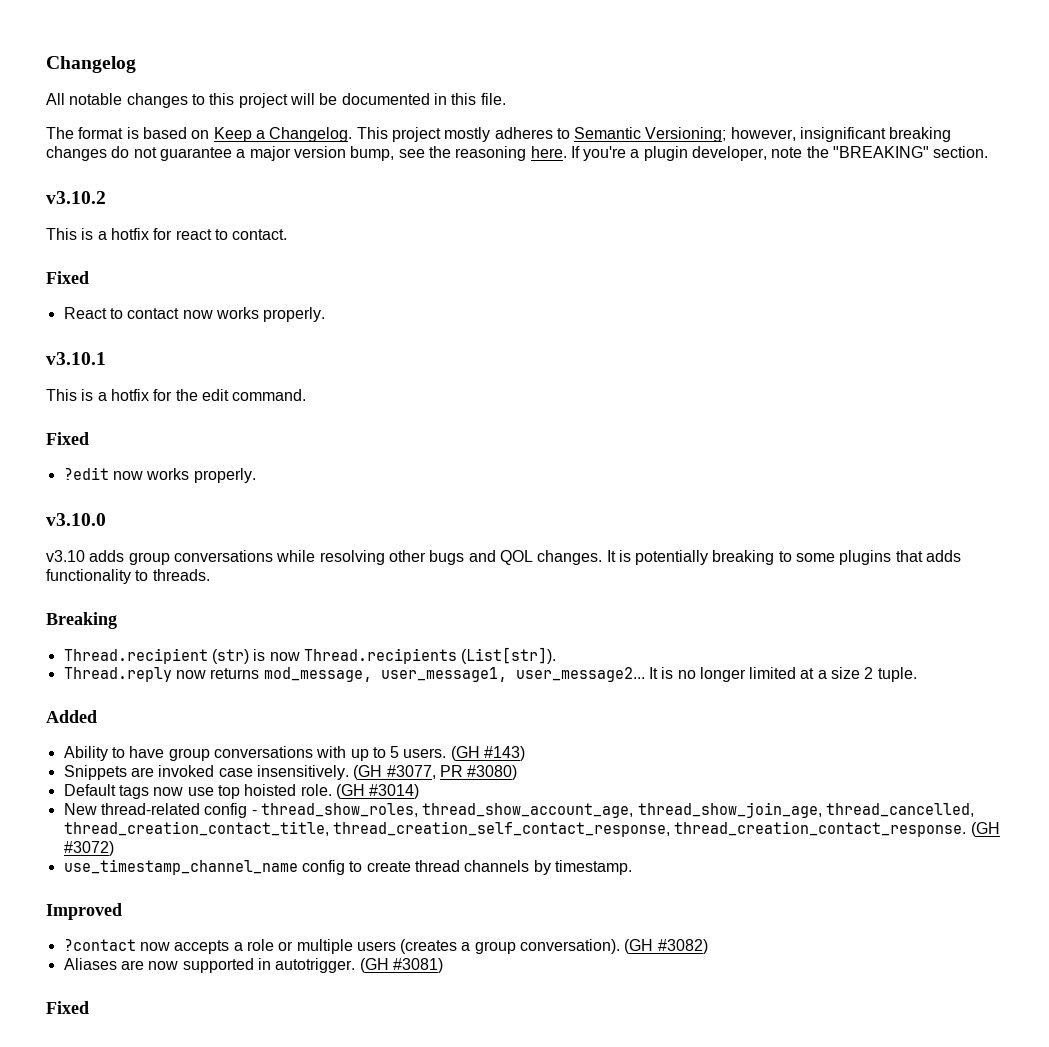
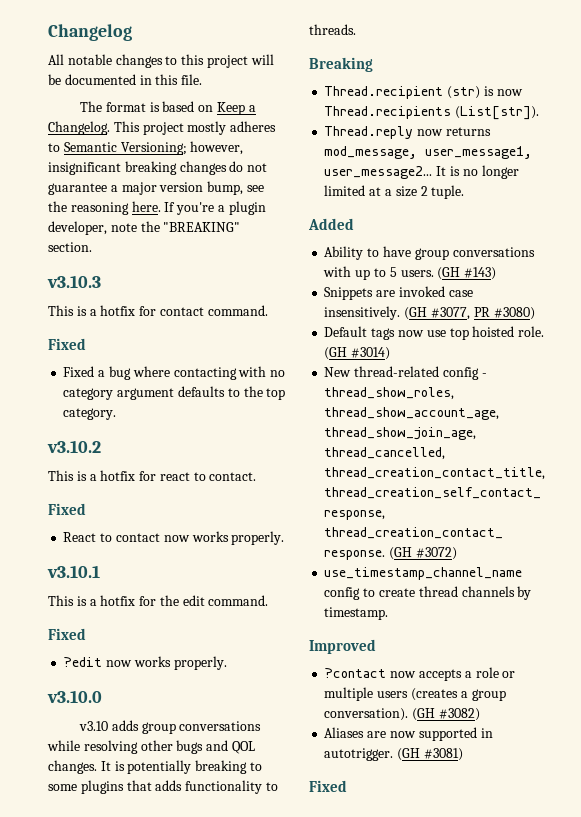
(989, 152) none -> [47,275,101,288] [48,305,268,316] [48,338,86,350] [63,366,286,380] [63,386,286,400] [63,408,117,420] // v3.10.3 // This is a hotfix for contact command. // Fixed // Fixed a bug where contacting with no category argument defaults to the top category.

